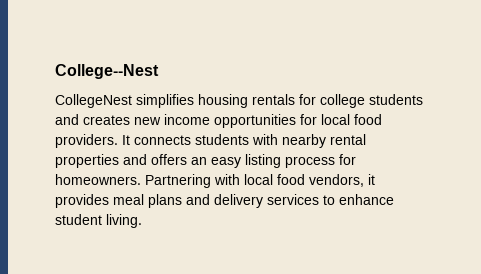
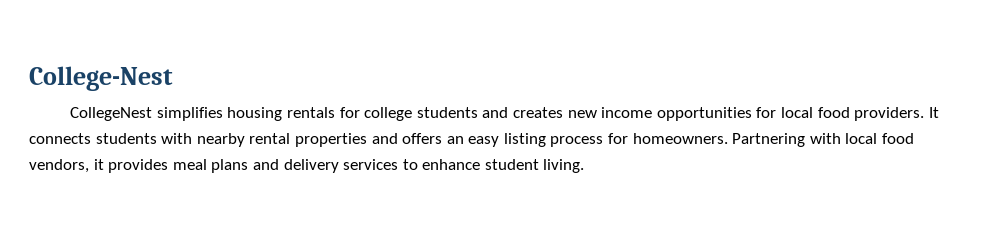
[55,64,159,79] College--Nest -> [29,66,173,91] College-Nest

